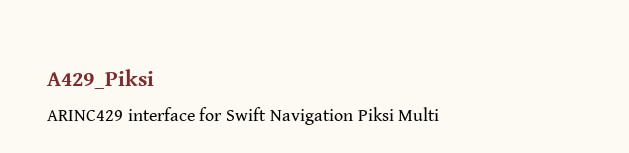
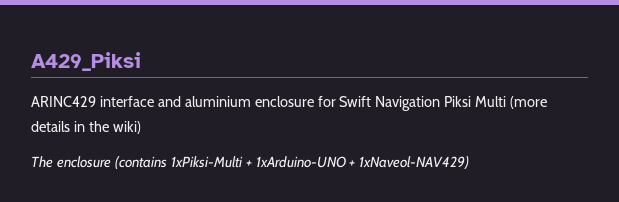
(195, 114) none -> [157,96,314,107] and aluminium enclosure
(440, 114) none -> [510,96,548,109] [31,121,141,134] [31,156,470,169] (more details in the wiki) // The enclosure (contains 1xPiksi-Multi + 1xArduino-UNO + 1xNaveol-NAV429)

